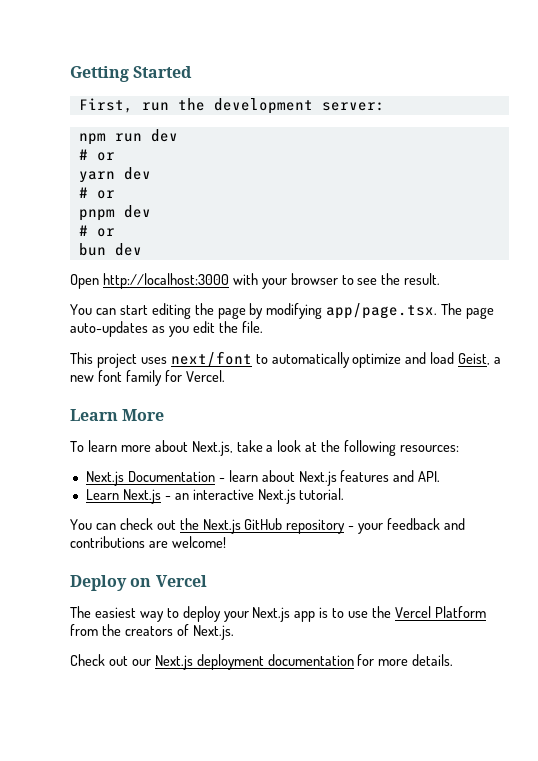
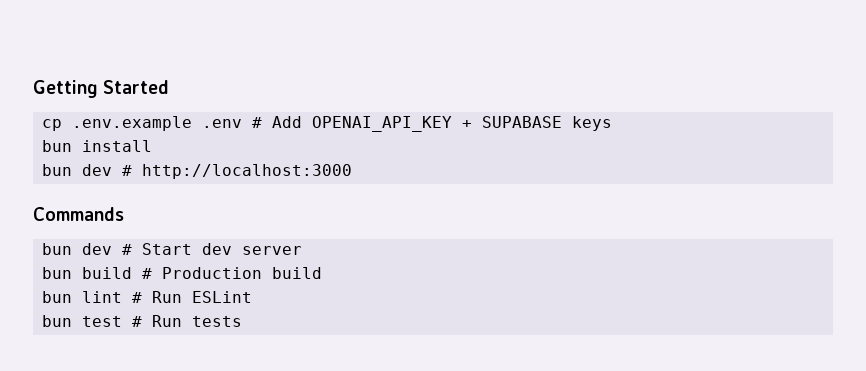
[78,98,385,114] [78,129,178,145] [78,149,115,161] [78,167,151,183] [78,187,115,199] [78,205,151,221] [78,225,115,237] [78,243,142,256] [70,273,441,289] [70,303,495,319] [70,321,263,337] [70,351,502,368] [70,370,225,386] [70,409,165,421] [70,440,460,456] [85,470,441,486] [85,488,345,504] [70,518,466,534] [70,536,226,548] [70,575,207,591] [70,606,486,622] [70,624,234,640] [70,654,454,670] First, run the development server: // npm run dev // # or // yarn dev // # or // pnpm dev // # or // bun dev // Open http://localhost:3000 with your browser to see the result. // You can start editing the page by modifying app/page.tsx. The page auto-updates as you edit the file. // This project uses next/font to automatically optimize and load Geist, a new font family for Vercel. // Learn More // To learn more about Next.js, take a look at the following resources: // Next.js Documentation - learn about Next.js features and API. // Learn Next.js - an interactive Next.js tutorial. // You can check out the Next.js GitHub repository - your feedback and contributions are welcome! // Deploy on Vercel // The easiest way to deploy your Next.js app is to use the Vercel Platform from the creators of Next.js. // Check out our Next.js deployment documentation for more details. -> [42,116,613,132] [42,140,153,152] [42,164,353,179] [33,207,124,221] [42,243,303,255] [42,267,323,279] [42,291,253,303] [42,315,243,327] cp .env.example .env # Add OPENAI_API_KEY + SUPABASE keys // bun install // bun dev # http://localhost:3000 // Commands // bun dev # Start dev server // bun build # Production build // bun lint # Run ESLint // bun test # Run tests

